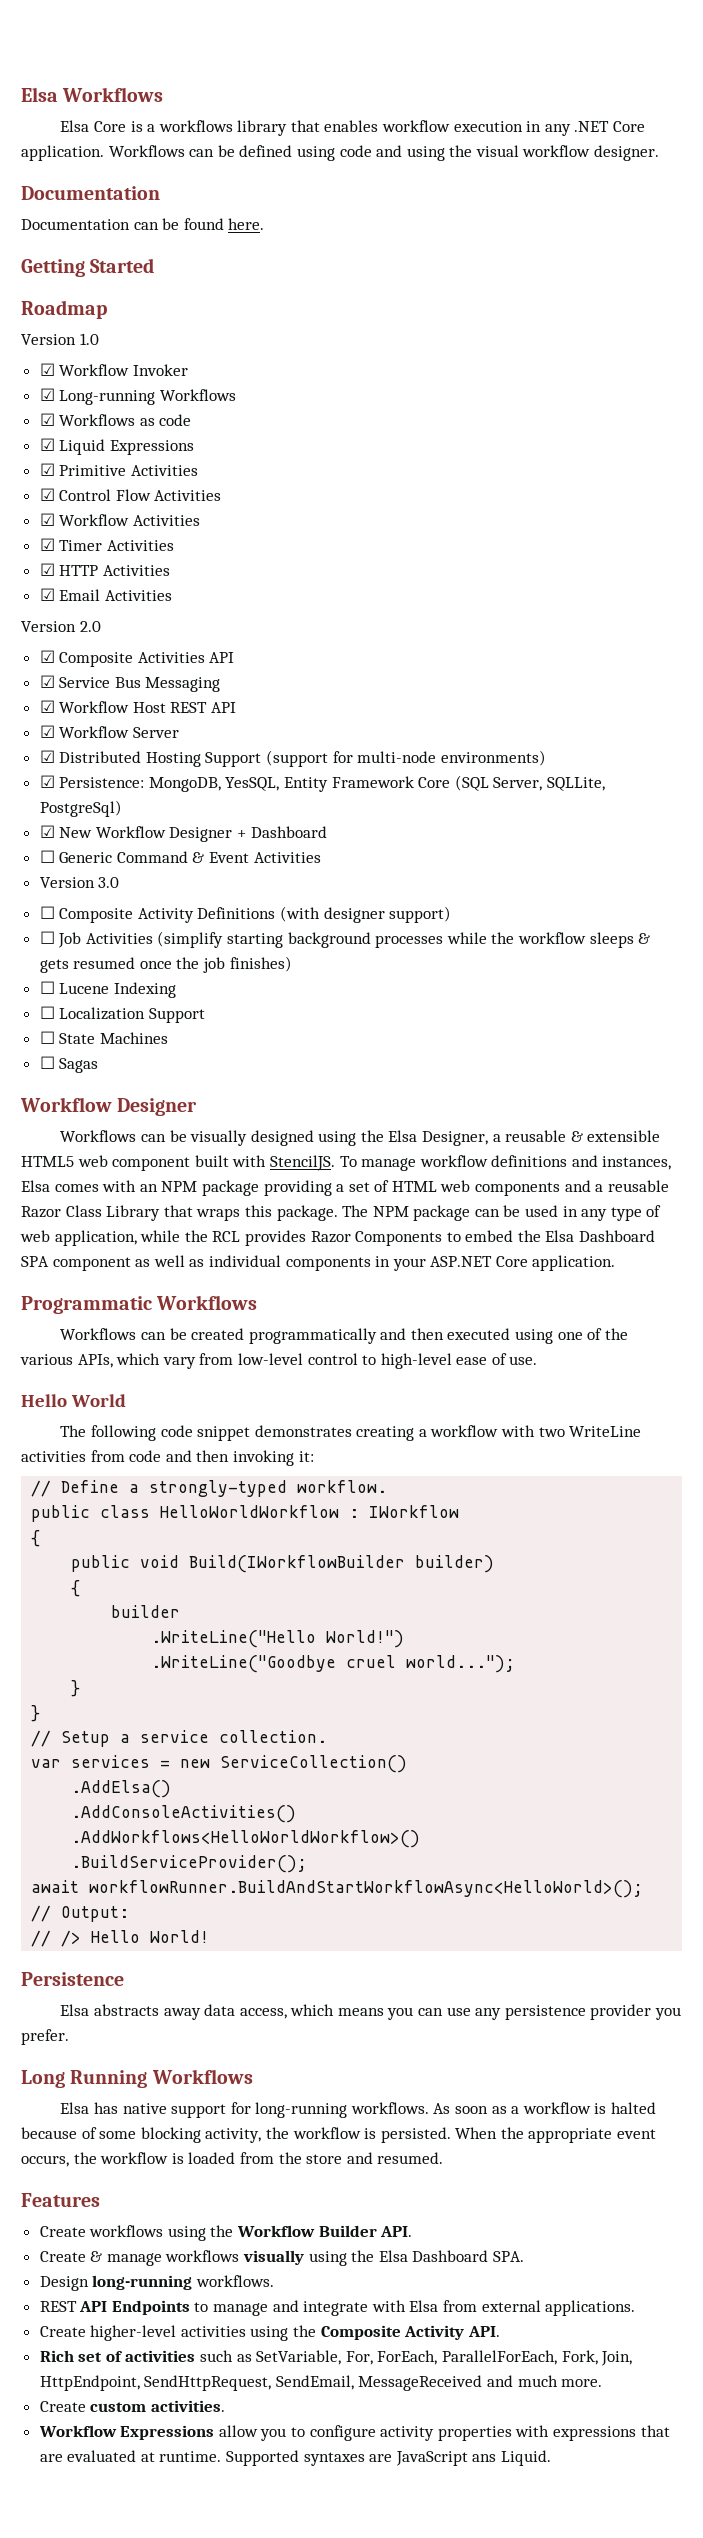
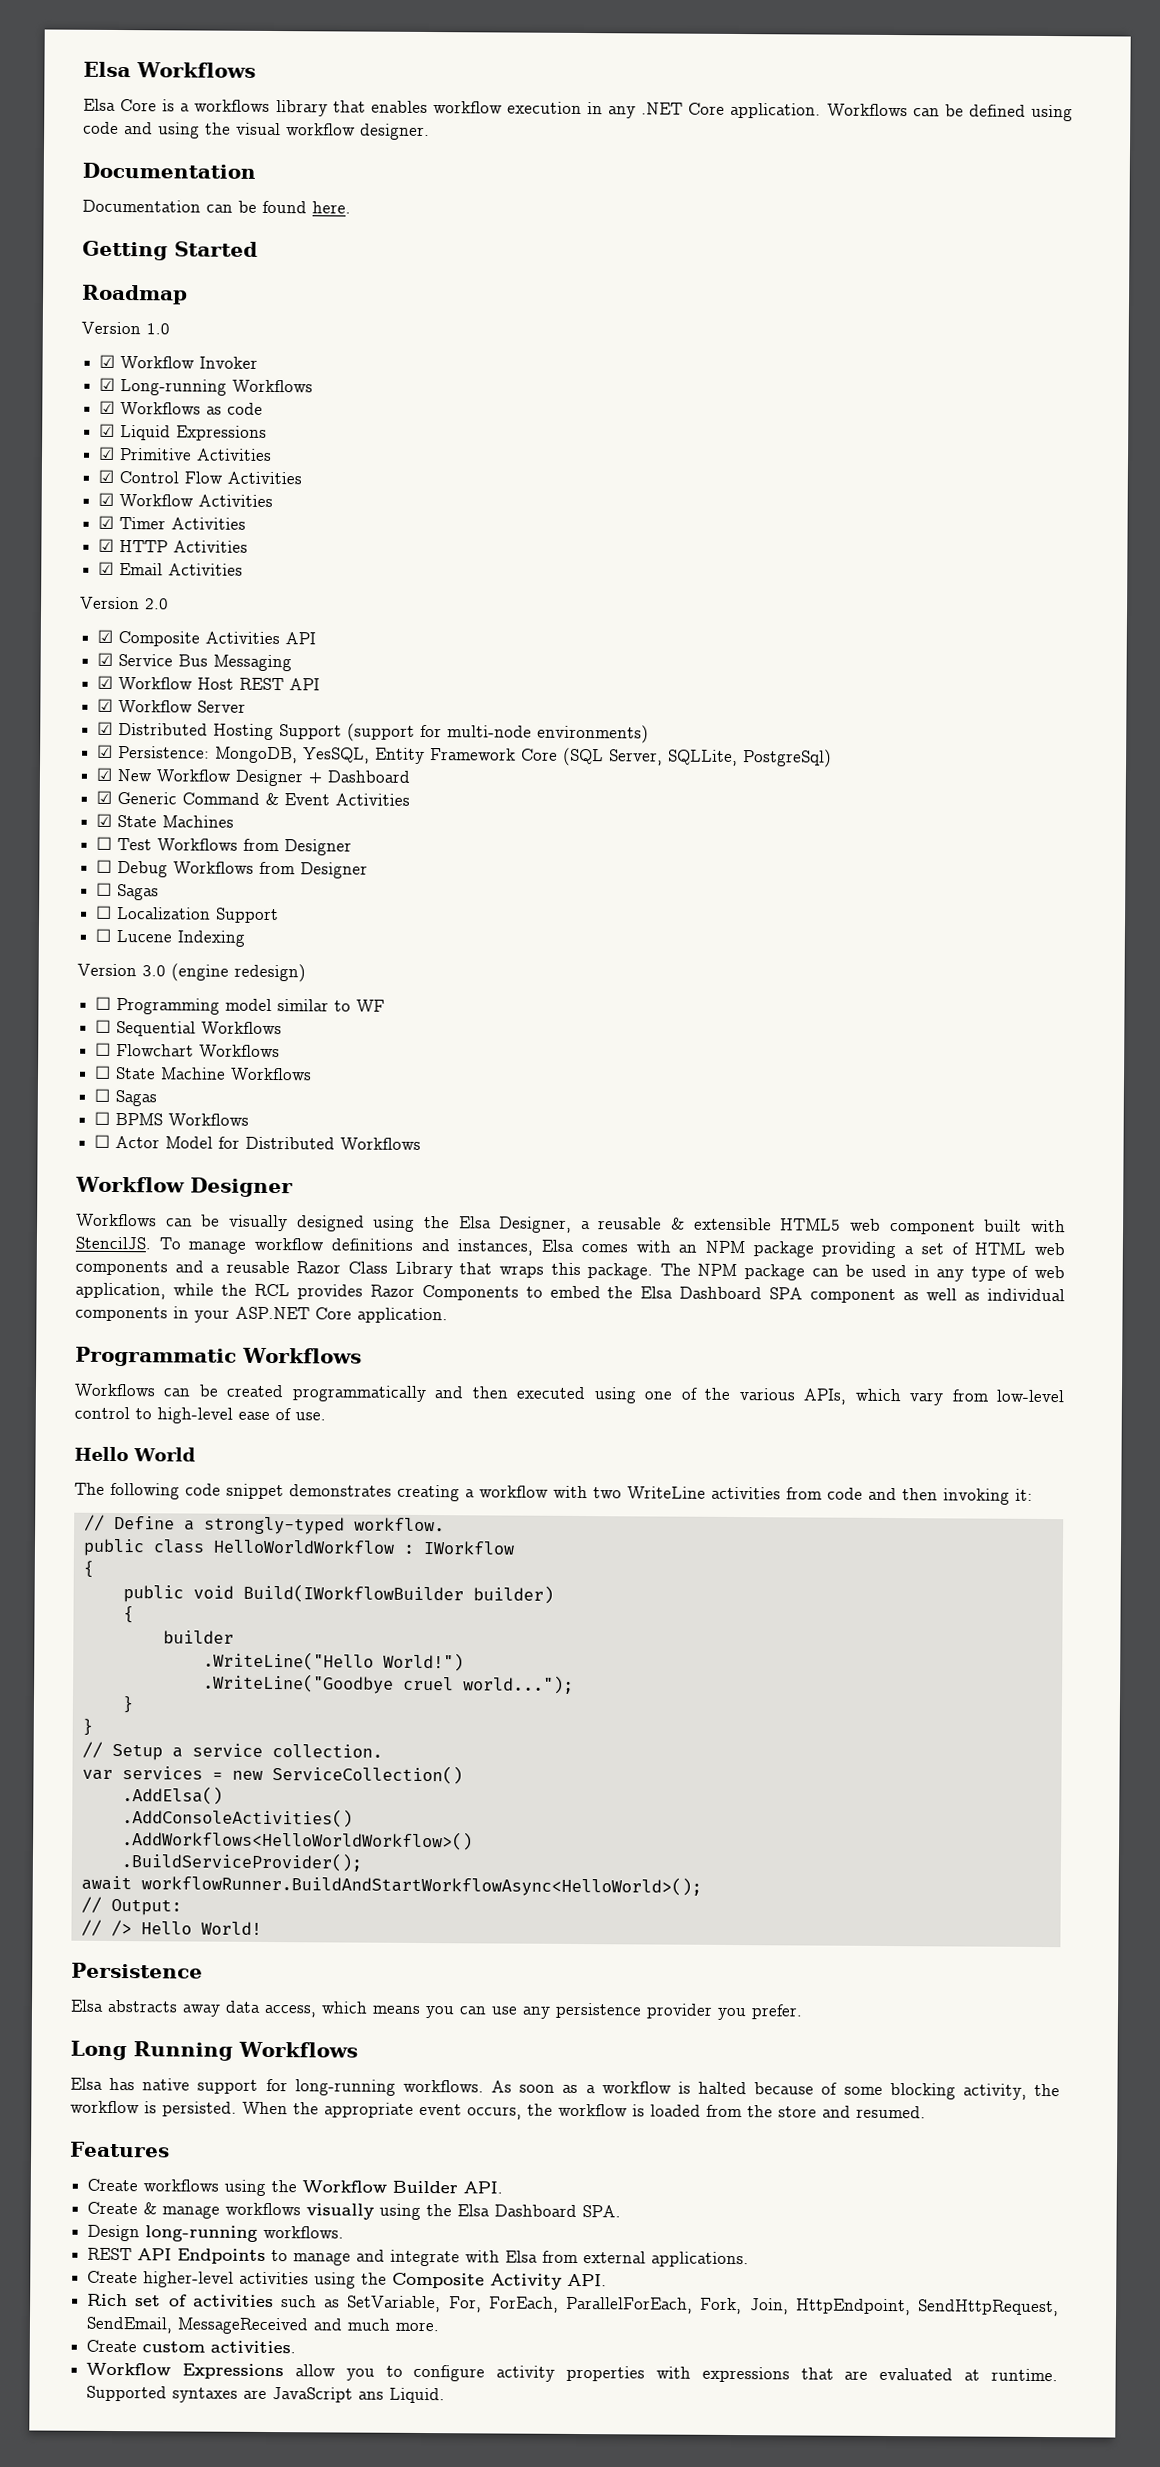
[39,850,55,863] ☐ -> [96,790,113,804] ☑
[39,877,120,888] [39,906,452,923] [39,931,651,948] [39,956,292,973] [39,981,176,998] Version 3.0 // ☐ Composite Activity Definitions (with designer support) // ☐ Job Activities (simplify starting background processes while the workflow sleeps & gets resumed once the job finishes) // ☐ Lucene Indexing -> [96,813,235,828] [96,836,353,856] [96,859,369,879] [96,882,160,901] ☑ State Machines // ☐ Test Workflows from Designer // ☐ Debug Workflows from Designer // ☐ Sagas
(205, 1015) none -> [95,928,246,947] [77,963,306,983] [95,996,386,1015] [95,1019,283,1037] [95,1042,281,1058] // ☐ Lucene Indexing // Version 3.0 (engine redesign) // ☐ Programming model similar to WF // ☐ Sequential Workflows // ☐ Flowchart Workflows
[99,1032,168,1044] [39,1056,99,1073] Machines // ☐ Sagas -> [160,1067,313,1081] [94,1088,158,1107] [94,1111,250,1126] [94,1134,422,1150] Machine Workflows // ☐ Sagas // ☐ BPMS Workflows // ☐ Actor Model for Distributed Workflows

